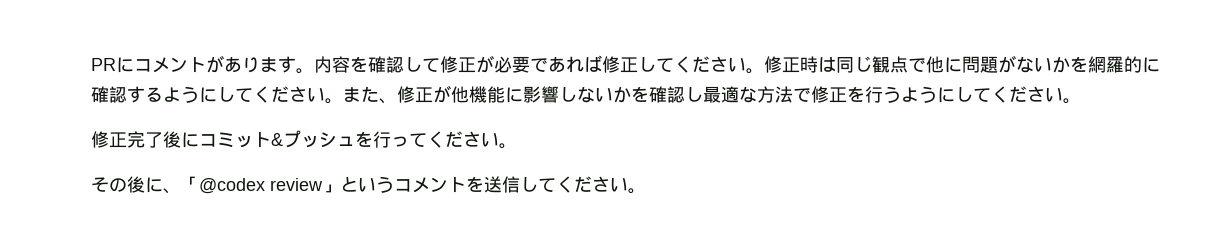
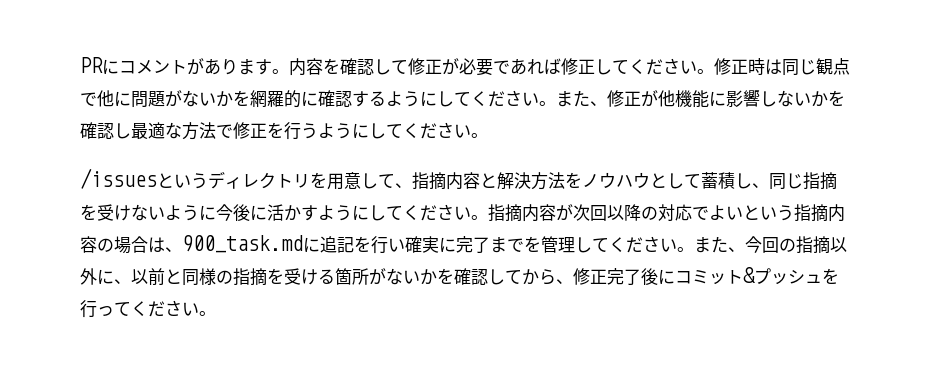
(1081, 101) none -> [80,168,837,190] [80,204,845,222] [80,235,847,254] [80,268,573,286] /issuesというディレクトリを用意して、指摘内容と解決方法をノウハウとして蓄積し、同じ指摘を受けないように今後に活かすようにしてください。指摘内容が次回以降の対応でよいという指摘内容の場合は、900_task.mdに追記を行い確実に完了までを管理してください。また、今回の指摘以外に、以前と同様の指摘を受ける箇所がないかを確認してから、
[91,176,646,194] // その後に、「@codex review」というコメントを送信してください。 -> (216, 313) none

